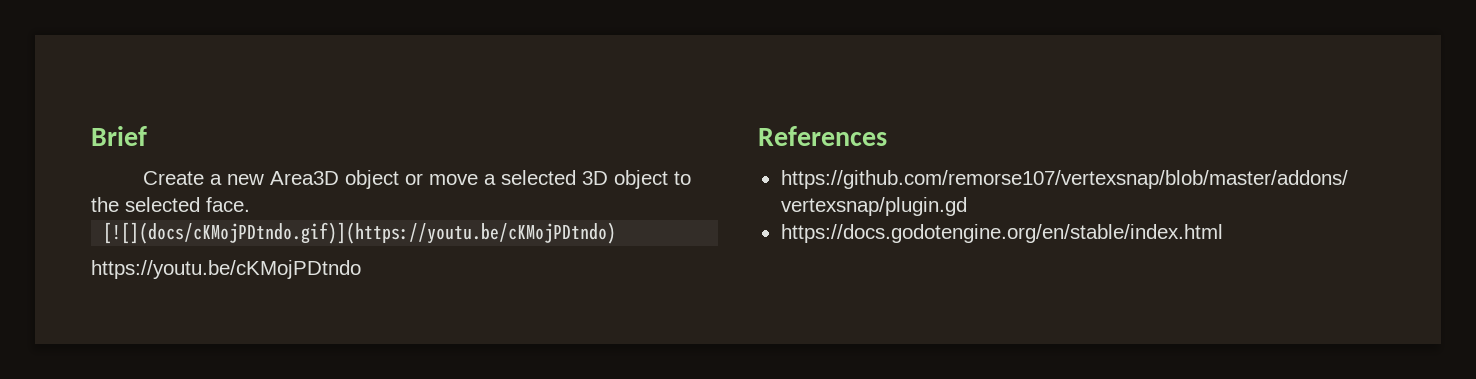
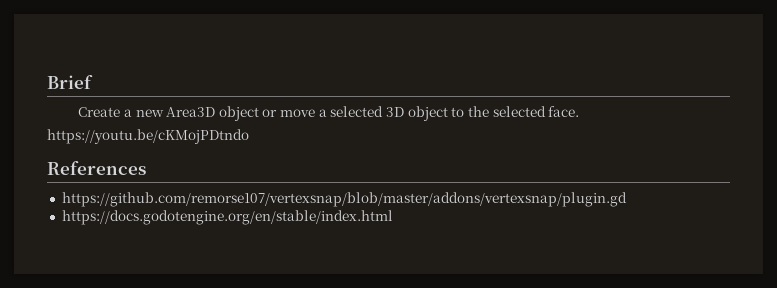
[103,222,617,244] // [![](docs/cKMojPDtndo.gif)](https://youtu.be/cKMojPDtndo) -> (580, 111) none

